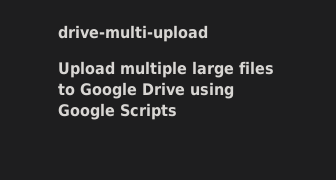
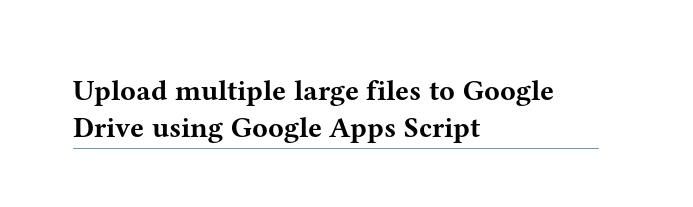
[58,25,208,42] drive-multi-upload // -> (73, 93) none
[120,103,177,120] Scripts -> [329,118,481,143] Apps Script

